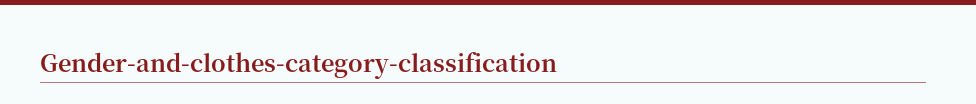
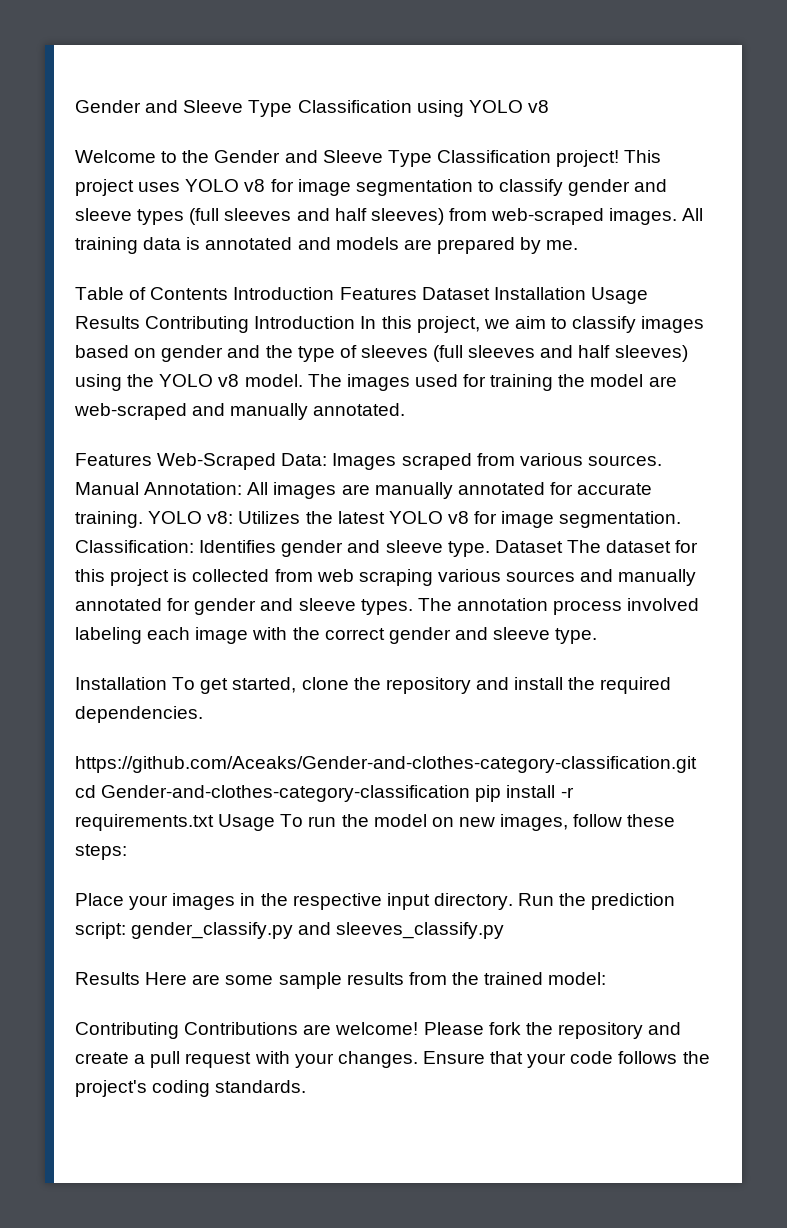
[40,52,557,79] Gender-and-clothes-category-classification -> [75,100,549,117] [75,150,662,167] [75,179,668,196] [75,208,704,225] [75,237,579,254] [75,287,648,304] [75,316,705,333] [75,345,688,362] [75,374,677,391] [74,403,406,420] [75,453,662,470] [75,482,653,499] [75,511,682,528] [75,540,699,557] [75,569,697,586] [75,598,700,615] [75,627,598,644] [75,677,672,694] [75,706,203,723] [75,756,697,773] [75,785,574,802] [75,814,676,831] [75,844,127,860] [75,893,676,910] [75,922,505,939] [75,972,607,989] [75,1022,682,1039] [75,1051,710,1068] [75,1080,307,1097] Gender and Sleeve Type Classification using YOLO v8 // Welcome to the Gender and Sleeve Type Classification project! This project uses YOLO v8 for image segmentation to classify gender and sleeve types (full sleeves and half sleeves) from web-scraped images. All training data is annotated and models are prepared by me. // Table of Contents Introduction Features Dataset Installation Usage Results Contributing Introduction In this project, we aim to classify images based on gender and the type of sleeves (full sleeves and half sleeves) using the YOLO v8 model. The images used for training the model are web-scraped and manually annotated. // Features Web-Scraped Data: Images scraped from various sources. Manual Annotation: All images are manually annotated for accurate training. YOLO v8: Utilizes the latest YOLO v8 for image segmentation. Classification: Identifies gender and sleeve type. Dataset The dataset for this project is collected from web scraping various sources and manually annotated for gender and sleeve types. The annotation process involved labeling each image with the correct gender and sleeve type. // Installation To get started, clone the repository and install the required dependencies. // https://github.com/Aceaks/Gender-and-clothes-category-classification.git cd Gender-and-clothes-category-classification pip install -r requirements.txt Usage To run the model on new images, follow these steps: // Place your images in the respective input directory. Run the prediction script: gender_classify.py and sleeves_classify.py // Results Here are some sample results from the trained model: // Contributing Contributions are welcome! Please fork the repository and create a pull request with your changes. Ensure that your code follows the project's coding standards.

